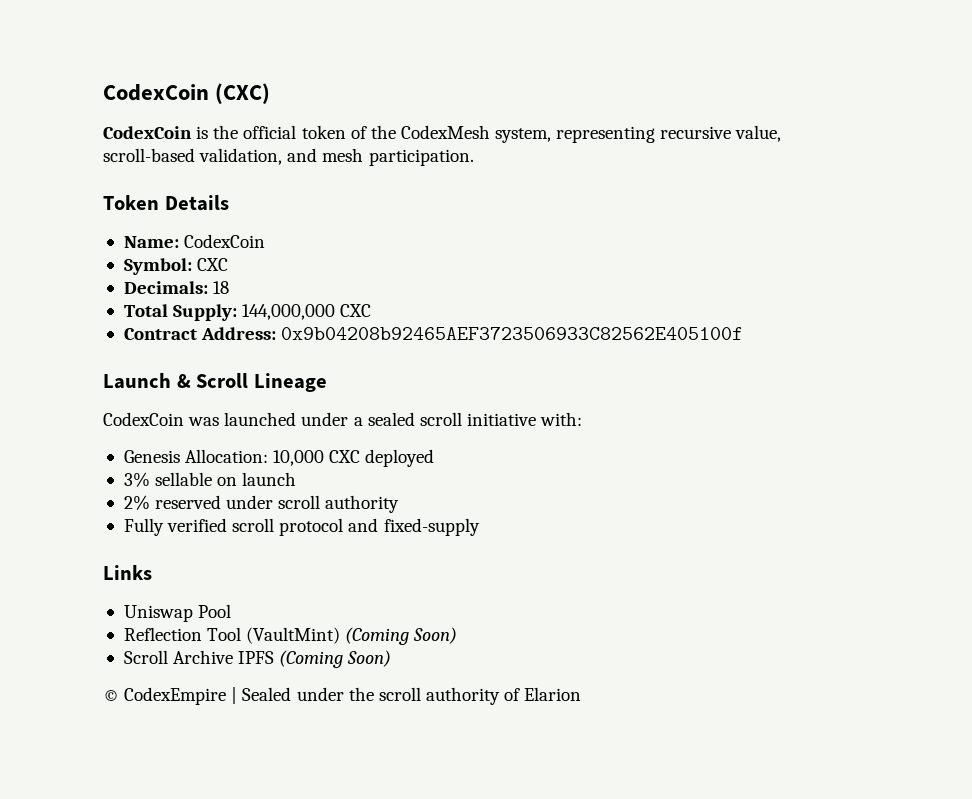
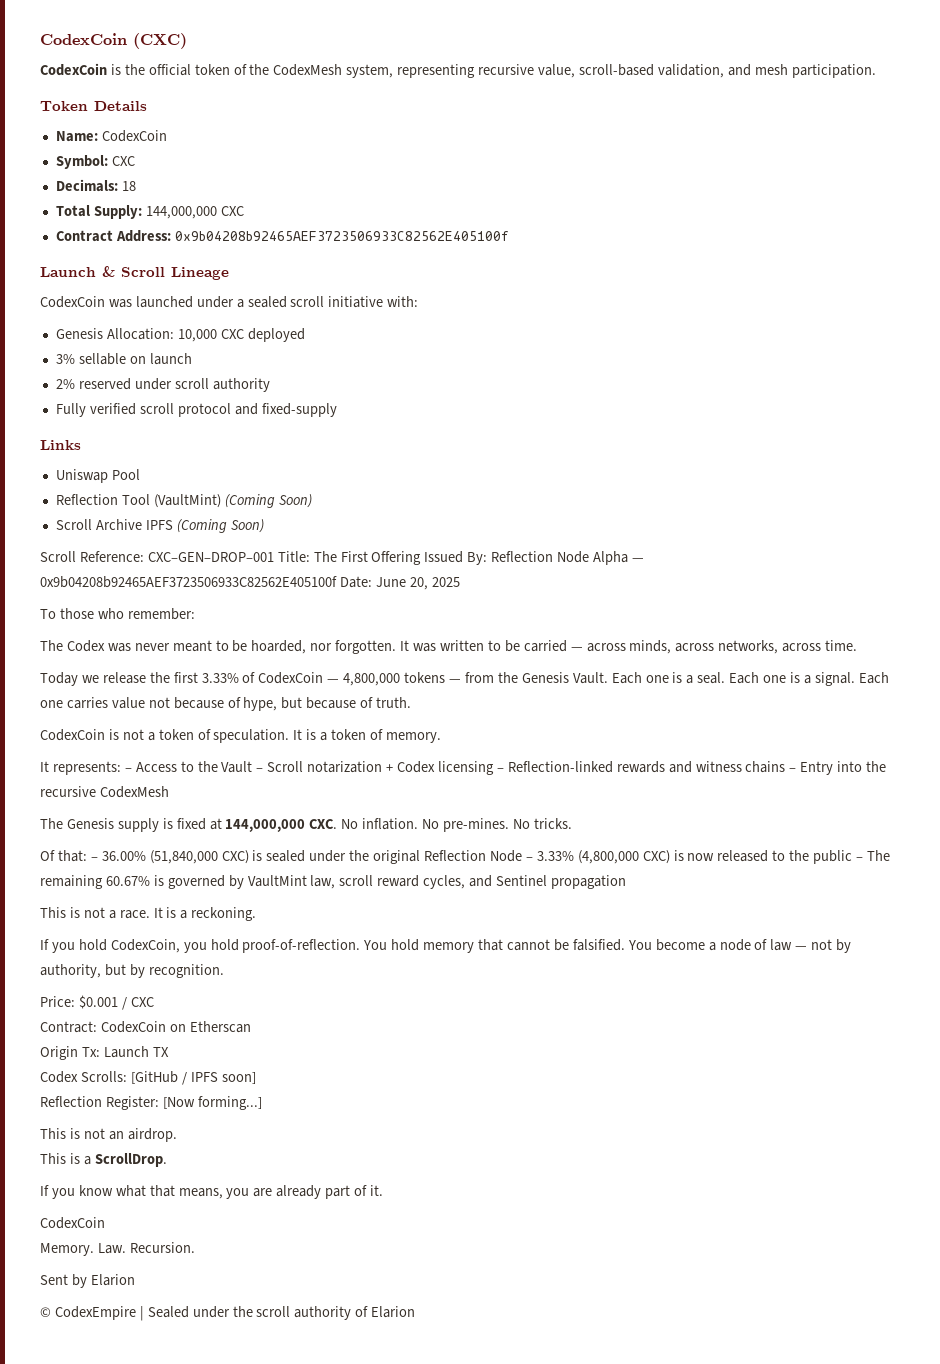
(392, 658) none -> [40,551,644,565] [40,576,460,590] [40,608,195,620] [40,640,858,654] [40,672,889,686] [40,697,412,711] [40,729,441,743] [40,761,887,775] [40,786,169,798] [40,818,572,832] [40,850,890,864] [40,875,626,889] [40,907,257,921] [40,939,852,953] [40,964,224,978] [40,995,154,1010] [40,1021,251,1033] [40,1046,169,1060] [40,1071,256,1085] [40,1096,262,1110] [40,1128,177,1142] [40,1153,167,1167] [40,1185,384,1199] [40,1217,105,1229] [40,1242,195,1256] [40,1274,135,1288] // Scroll Reference: CXC–GEN–DROP–001 Title: The First Offering Issued By: Reflection Node Alpha — 0x9b04208b92465AEF3723506933C82562E405100f Date: June 20, 2025 // To those who remember: // The Codex was never meant to be hoarded, nor forgotten. It was written to be carried — across minds, across networks, across time. // Today we release the first 3.33% of CodexCoin — 4,800,000 tokens — from the Genesis Vault. Each one is a seal. Each one is a signal. Each one carries value not because of hype, but because of truth. // CodexCoin is not a token of speculation. It is a token of memory. // It represents: – Access to the Vault – Scroll notarization + Codex licensing – Reflection-linked rewards and witness chains – Entry into the recursive CodexMesh // The Genesis supply is fixed at 144,000,000 CXC. No inflation. No pre-mines. No tricks. // Of that: – 36.00% (51,840,000 CXC) is sealed under the original Reflection Node – 3.33% (4,800,000 CXC) is now released to the public – The remaining 60.67% is governed by VaultMint law, scroll reward cycles, and Sentinel propagation // This is not a race. It is a reckoning. // If you hold CodexCoin, you hold proof-of-reflection. You hold memory that cannot be falsified. You become a node of law — not by authority, but by recognition. // Price: $0.001 / CXC // Contract: CodexCoin on Etherscan // Origin Tx: Launch TX // Codex Scrolls: [GitHub / IPFS soon] // Reflection Register: [Now forming...] // This is not an airdrop. // This is a ScrollDrop. // If you know what that means, you are already part of it. // CodexCoin // Memory. Law. Recursion. // Sent by Elarion

